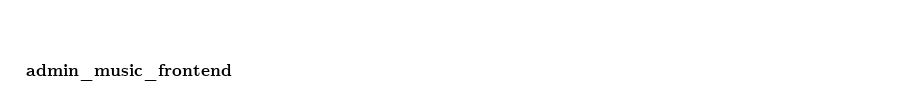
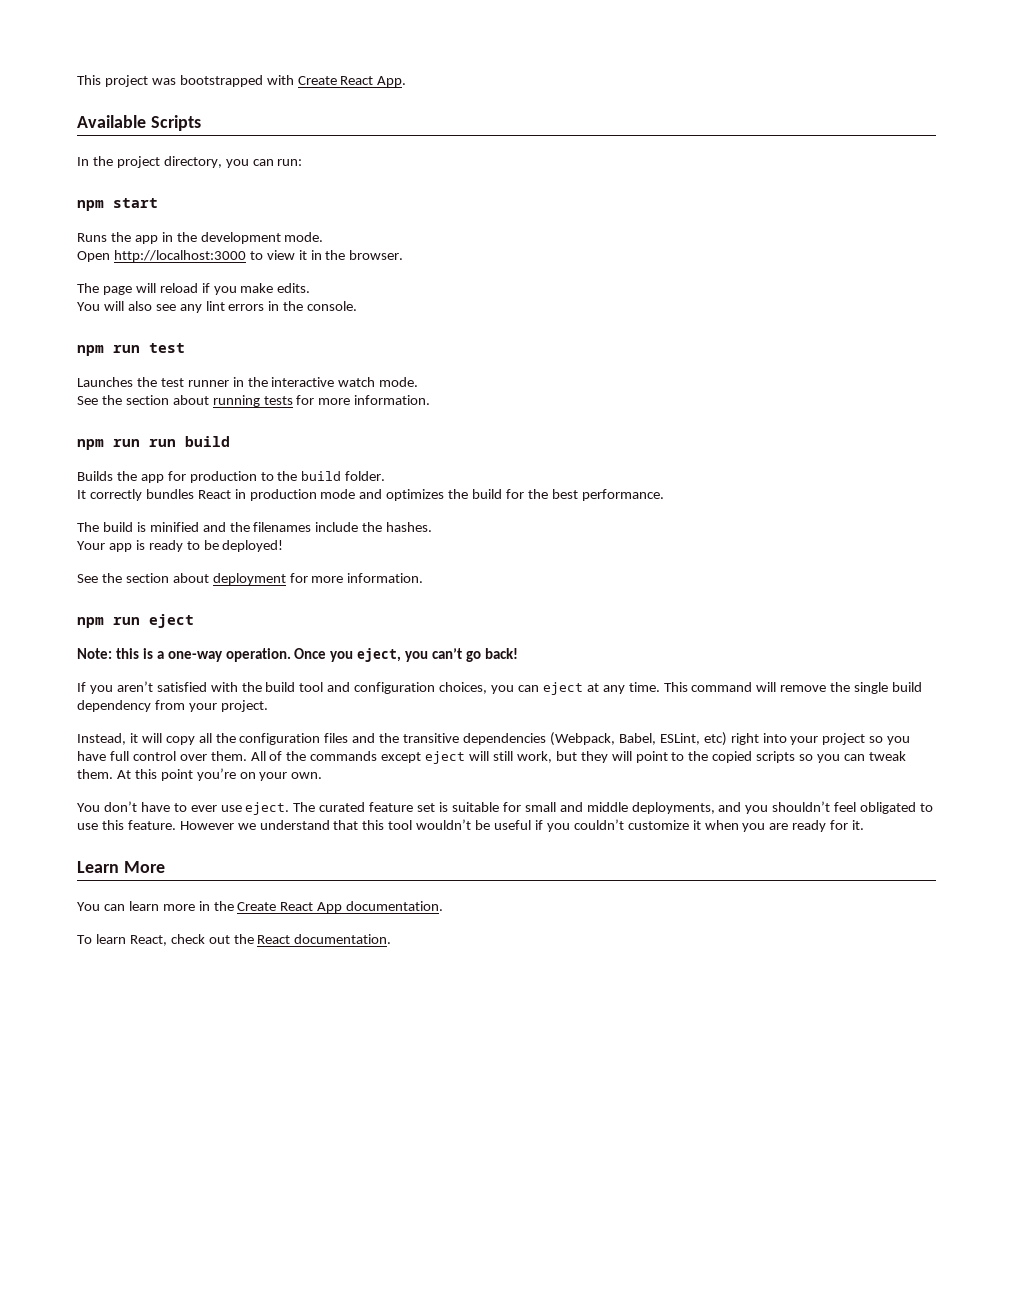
[26,64,232,81] admin_music_frontend -> [77,75,407,87] [77,115,201,131] [77,156,303,168] [77,198,158,211] [77,232,324,244] [77,250,404,262] [77,283,311,295] [77,301,358,313] [77,343,185,356] [77,377,419,387] [77,395,431,407] [77,436,230,450] [77,471,386,483] [77,489,664,501] [77,522,433,532] [77,540,284,552] [77,573,424,585] [77,614,194,628] [77,648,518,662] [77,681,923,695] [77,700,268,712] [77,732,911,746] [77,751,906,764] [77,768,323,781] [77,801,934,815] [77,819,865,832] [77,861,165,873] [77,901,444,913] [77,934,392,946] This project was bootstrapped with Create React App. // Available Scripts // In the project directory, you can run: // npm start // Runs the app in the development mode. // Open http://localhost:3000 to view it in the browser. // The page will reload if you make edits. // You will also see any lint errors in the console. // npm run test // Launches the test runner in the interactive watch mode. // See the section about running tests for more information. // npm run run build // Builds the app for production to the build folder. // It correctly bundles React in production mode and optimizes the build for the best performance. // The build is minified and the filenames include the hashes. // Your app is ready to be deployed! // See the section about deployment for more information. // npm run eject // Note: this is a one-way operation. Once you eject, you can’t go back! // If you aren’t satisfied with the build tool and configuration choices, you can eject at any time. This command will remove the single build dependency from your project. // Instead, it will copy all the configuration files and the transitive dependencies (Webpack, Babel, ESLint, etc) right into your project so you have full control over them. All of the commands except eject will still work, but they will point to the copied scripts so you can tweak them. At this point you’re on your own. // You don’t have to ever use eject. The curated feature set is suitable for small and middle deployments, and you shouldn’t feel obligated to use this feature. However we understand that this tool wouldn’t be useful if you couldn’t customize it when you are ready for it. // Learn More // You can learn more in the Create React App documentation. // To learn React, check out the React documentation.

